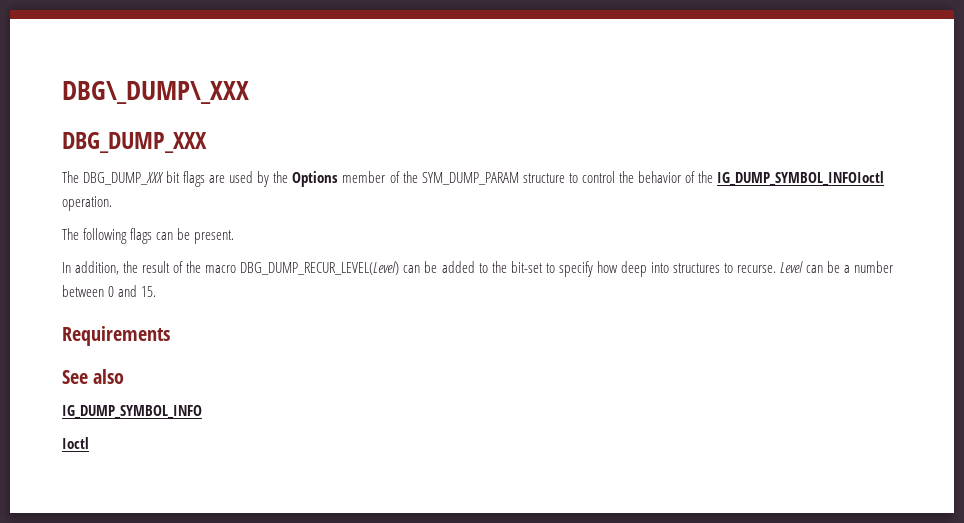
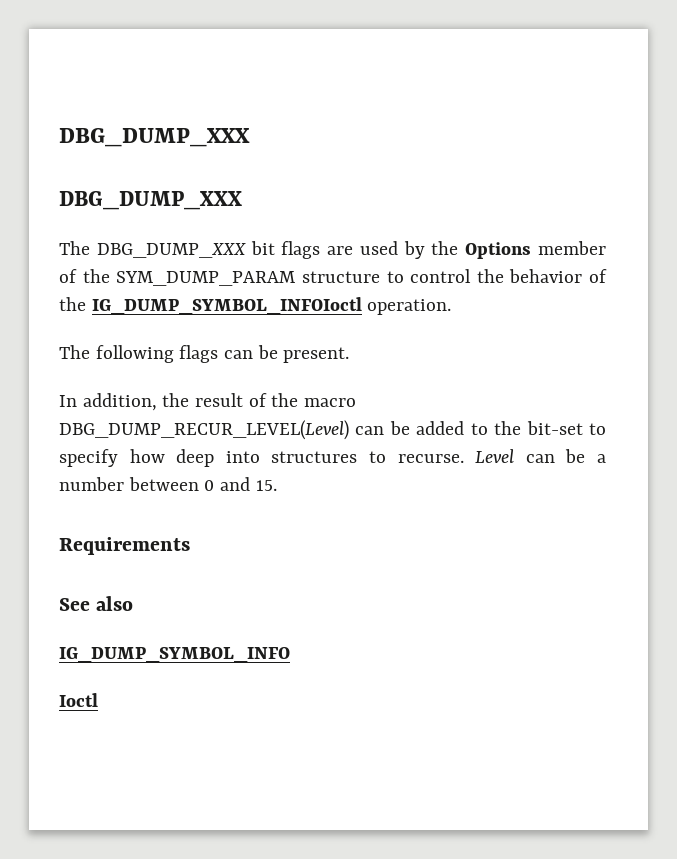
[62,81,249,104] DBG\_DUMP\_XXX -> [59,128,250,147] DBG_DUMP_XXX

